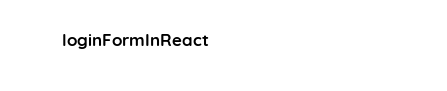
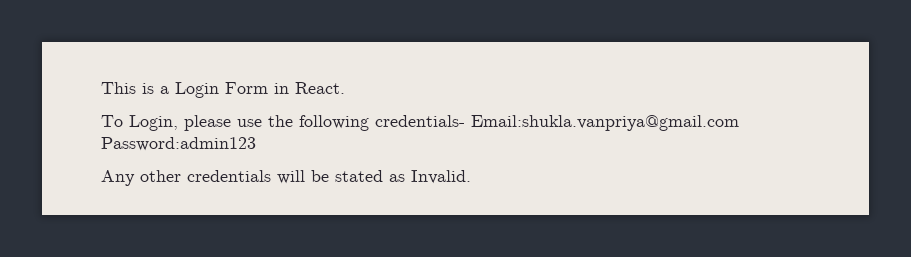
[62,34,209,49] loginFormInReact -> [101,82,345,98] [101,115,739,131] [101,137,256,151] [101,170,471,186] This is a Login Form in React. // To Login, please use the following credentials- Email:shukla.vanpriya@gmail.com Password:admin123 // Any other credentials will be stated as Invalid.

